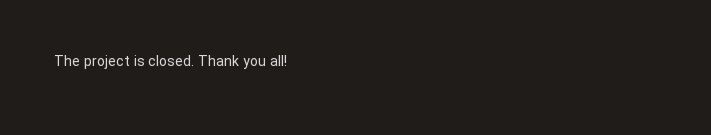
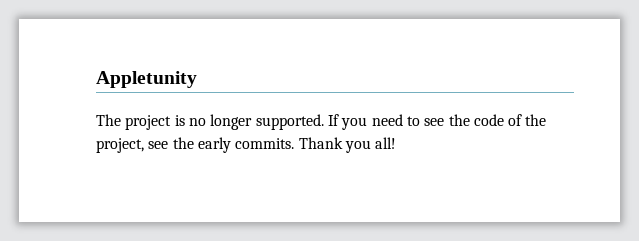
(54, 60) none -> [96,71,197,88] Appletunity //
[148,55,195,66] closed. -> [188,114,547,130] [96,137,295,153] no longer supported. If you need to see the code of the project, see the early commits.

